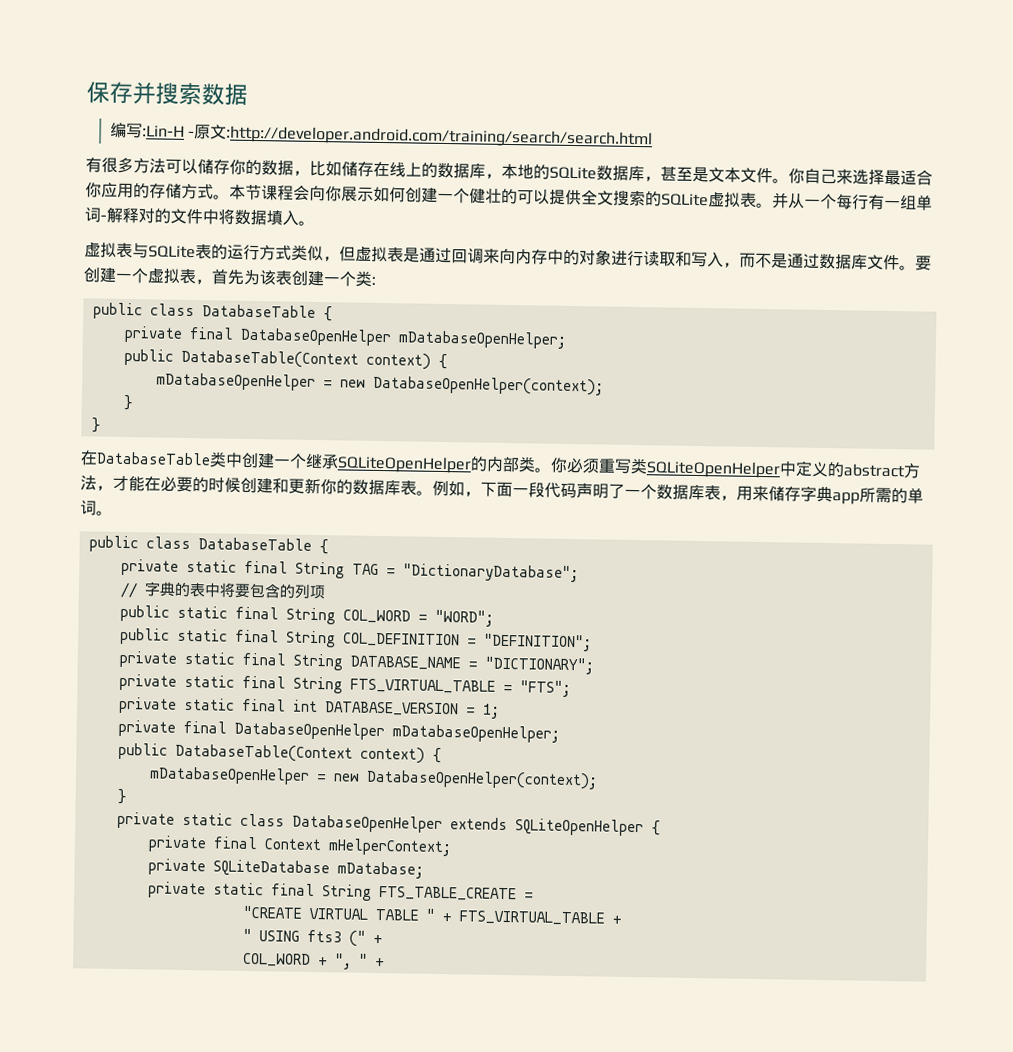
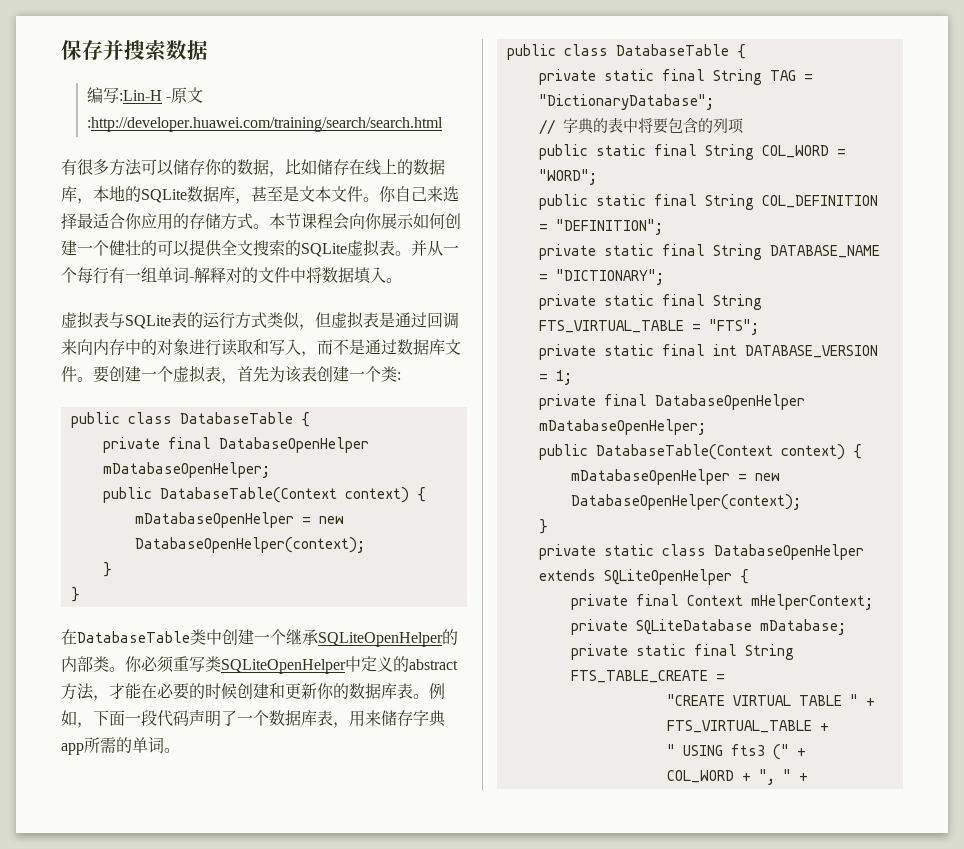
[226,125,654,149] :http://developer.android.com/training/search/search.html -> [86,117,443,132] :http://developer.huawei.com/training/search/search.html

